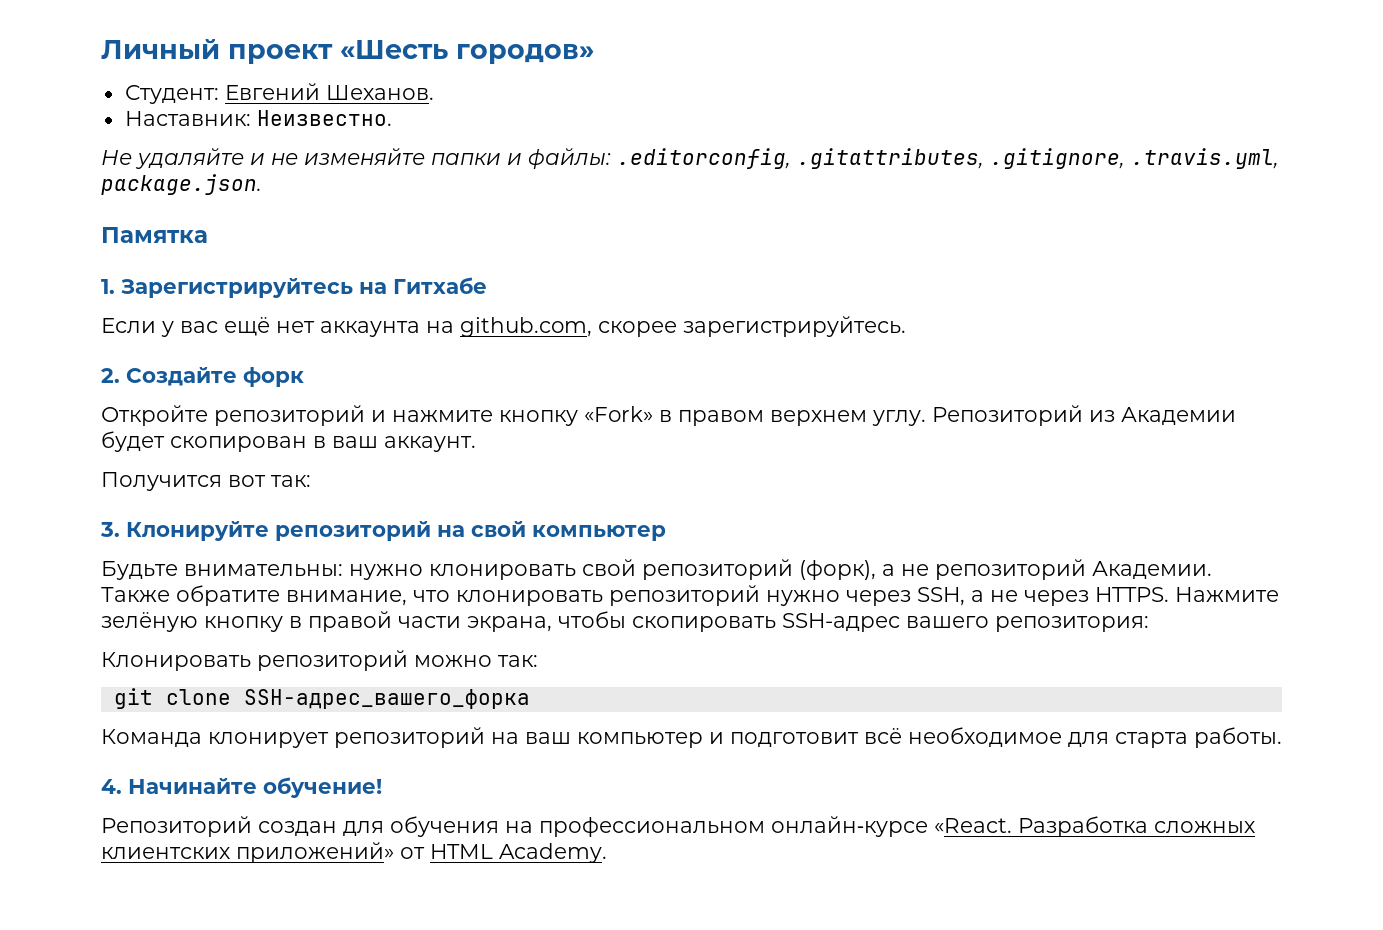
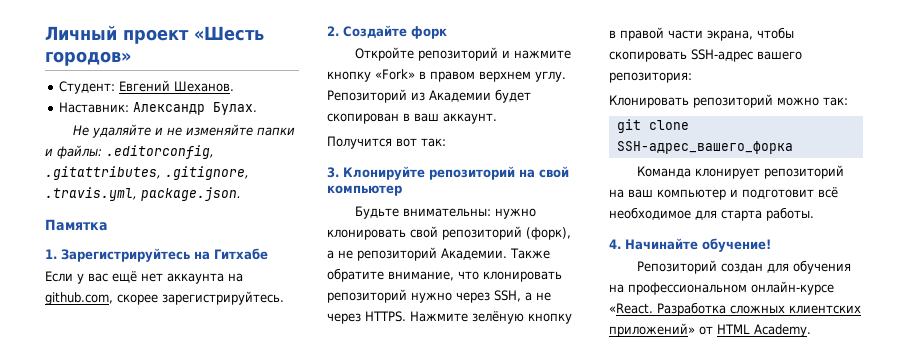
[256,110,392,126] Неизвестно. -> [132,102,257,115] Александр Булах.

